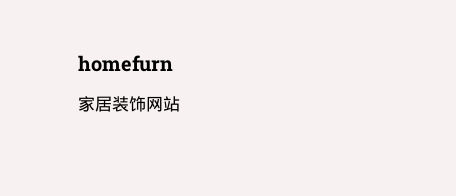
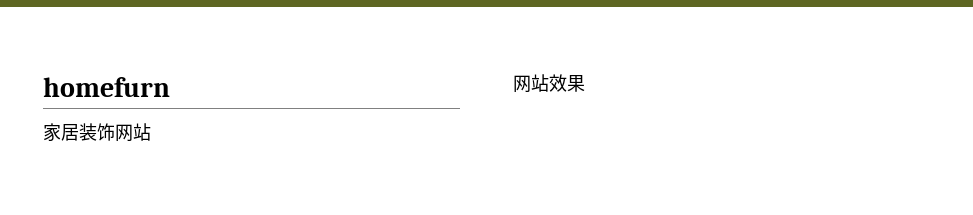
(180, 104) none -> [513,74,585,93] // 网站效果

